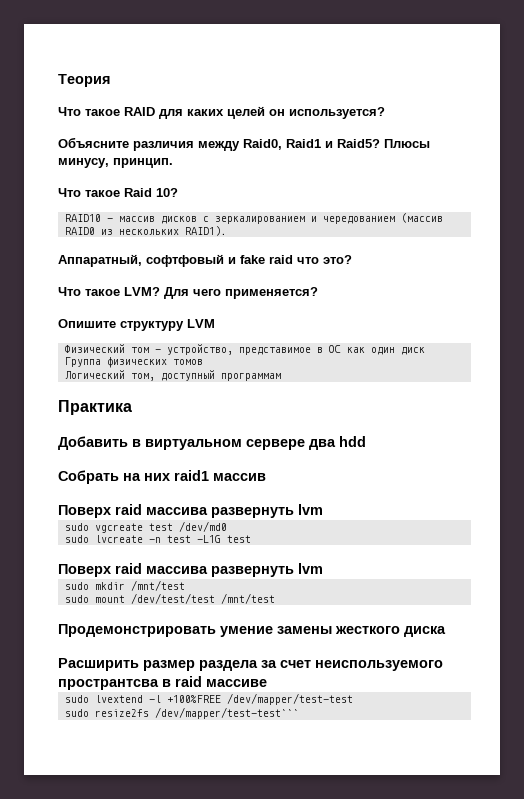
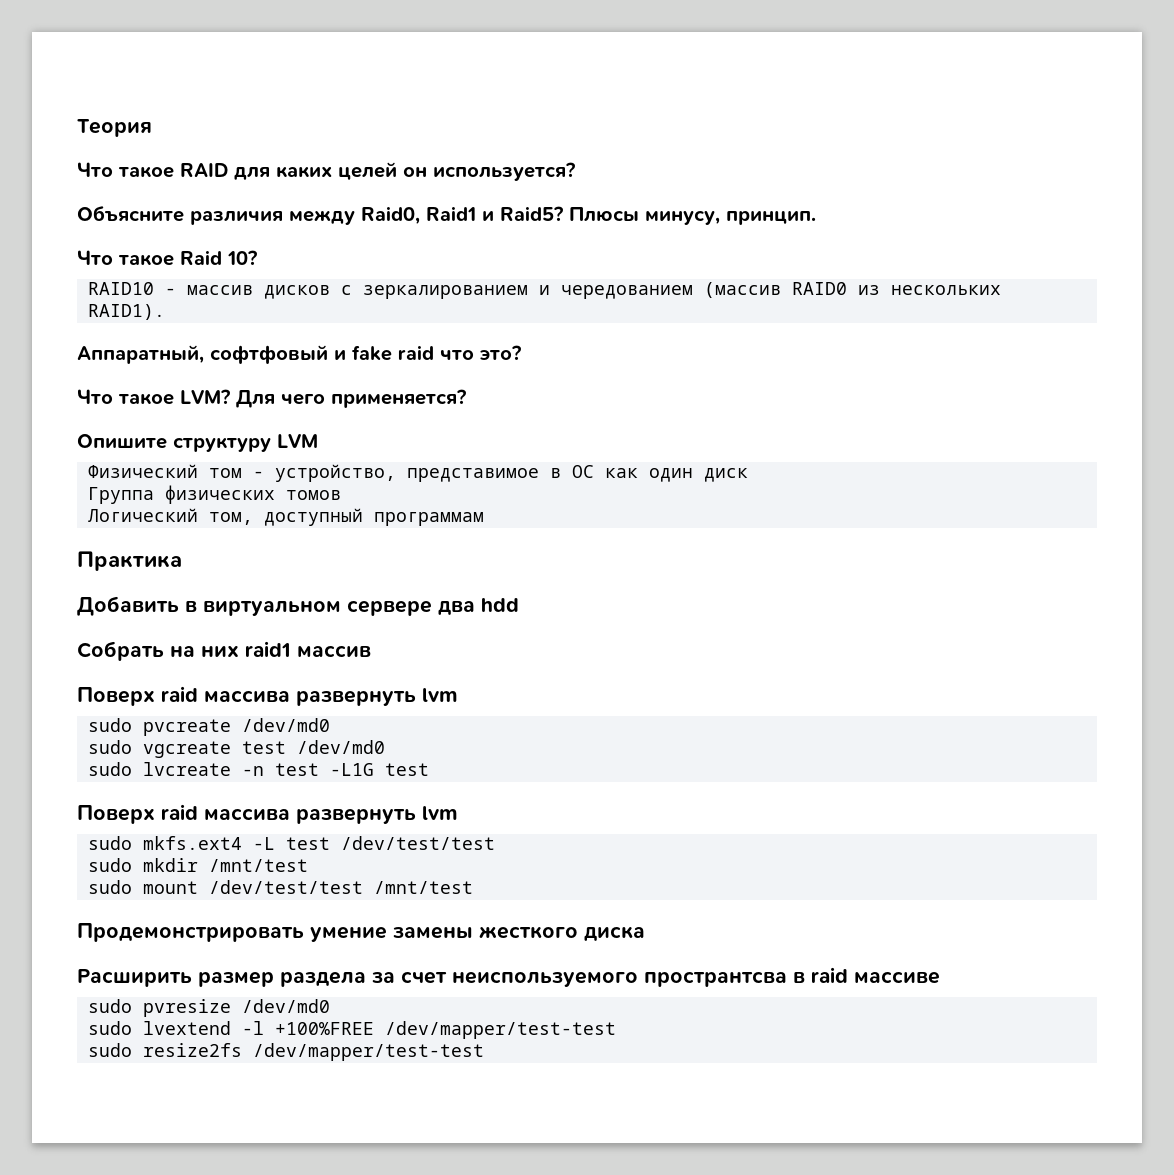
(323, 509) none -> [88,718,331,736] // sudo pvcreate /dev/md0
(323, 568) none -> [88,836,496,850] // sudo mkfs.ext4 -L test /dev/test/test
(267, 683) none -> [88,999,331,1017] // sudo pvresize /dev/md0
[154,707,299,719] /dev/mapper/test-test``` -> [253,1043,485,1061] /dev/mapper/test-test

